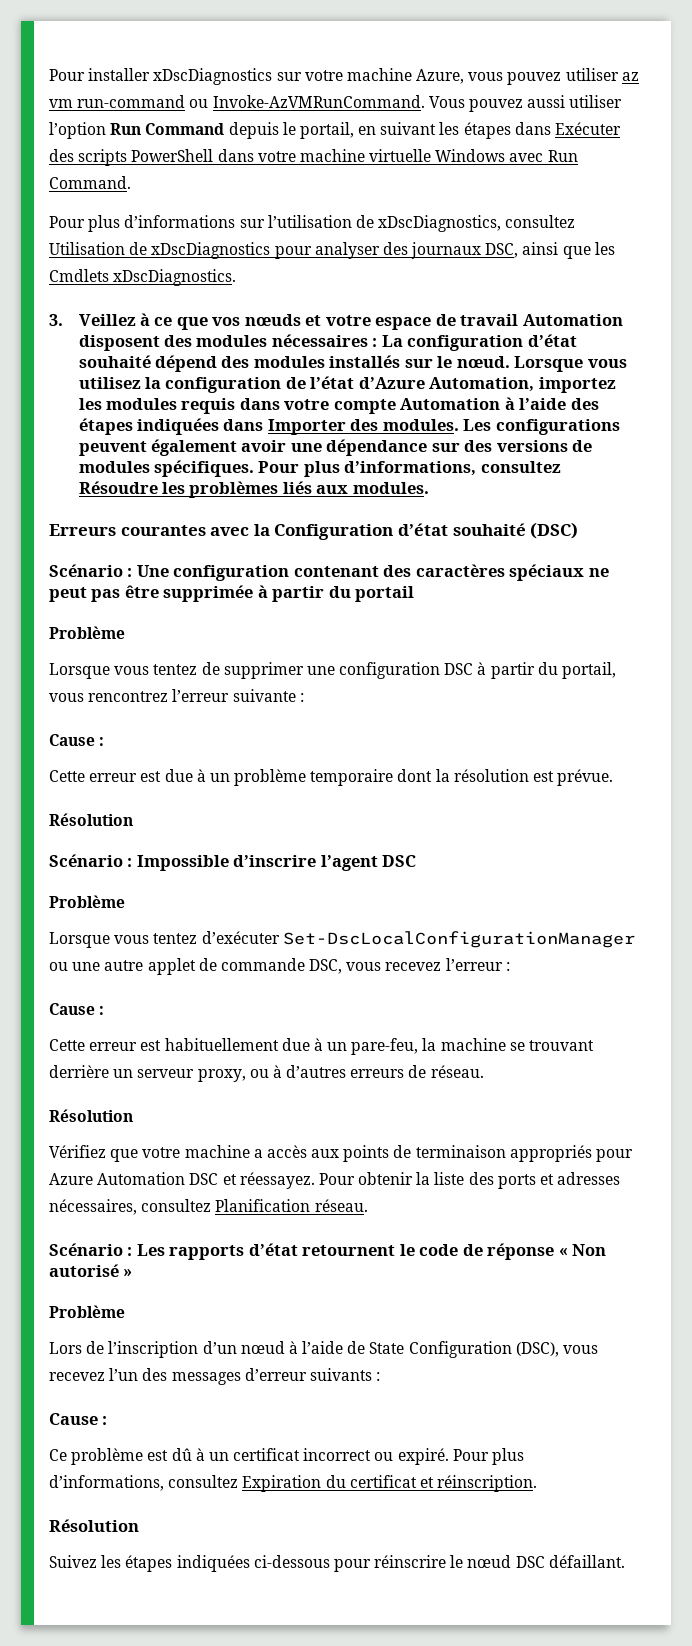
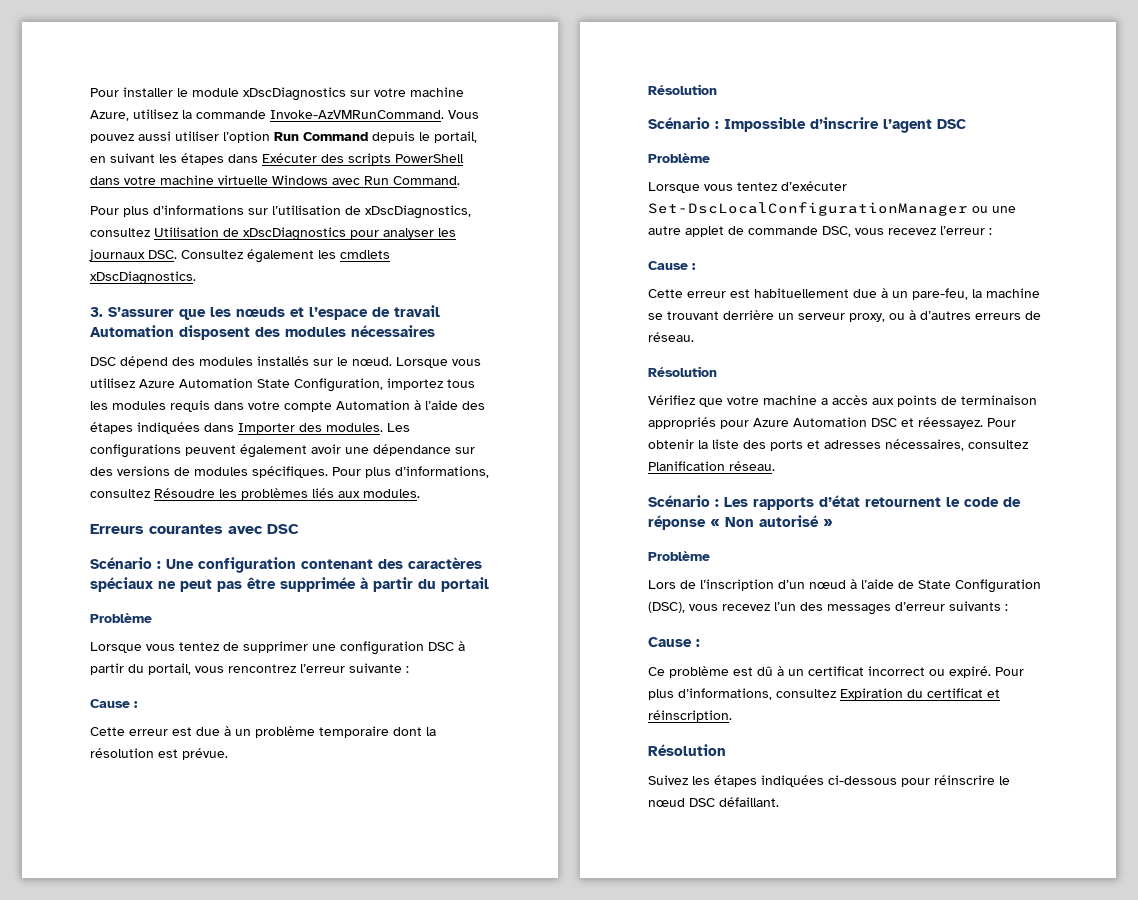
(151, 74) none -> [177,88,239,97] le module
[468,68,639,85] [49,95,209,108] vous pouvez utiliser az vm run-command ou -> [133,109,266,119] utilisez la commande
[382,242,615,259] [49,269,237,286] [49,313,432,330] des journaux DSC, ainsi que les Cmdlets xDscDiagnostics. // 3. Veillez à ce que vos nœuds et votre espace -> [438,228,456,237] [89,249,390,263] [90,271,196,285] [90,307,368,320] les journaux DSC. Consultez également les cmdlets xDscDiagnostics. // 3. S’assurer que les nœuds et l’espace
[372,334,577,351] [78,355,151,368] : La configuration d’état souhaité -> [90,357,116,366] // DSC
[145,376,616,393] la configuration de l’état d’Azure Automation, importez -> [139,378,475,392] Azure Automation State Configuration, importez tous
[253,522,579,540] la Configuration d’état souhaité (DSC) -> [267,524,299,534] DSC

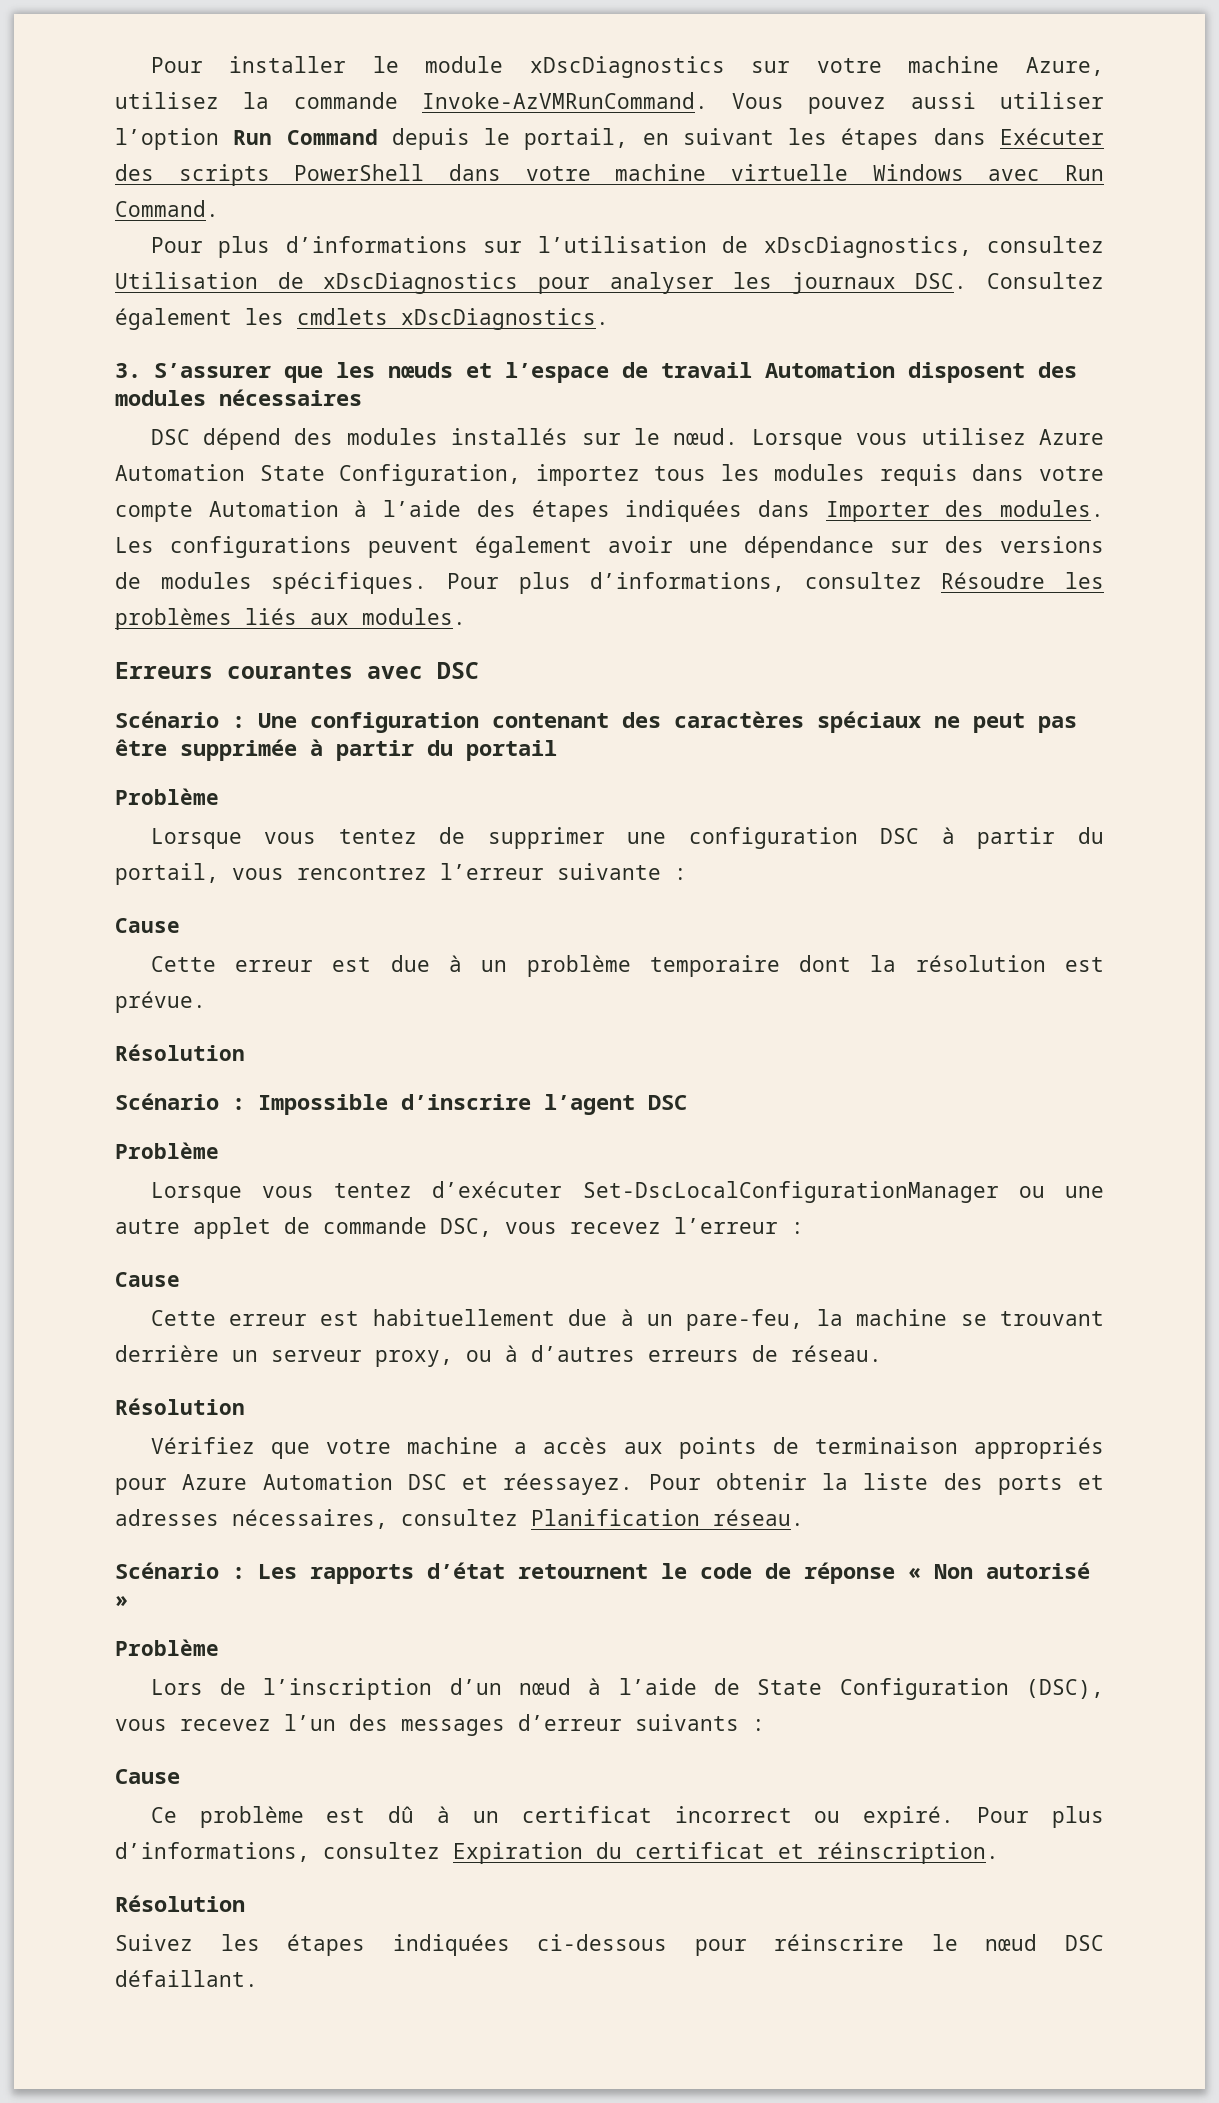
[134,701,138,708] : -> (180, 925) none
[692,263,696,270] : -> (180, 1279) none
[696,639,700,647] : -> (180, 1776) none

